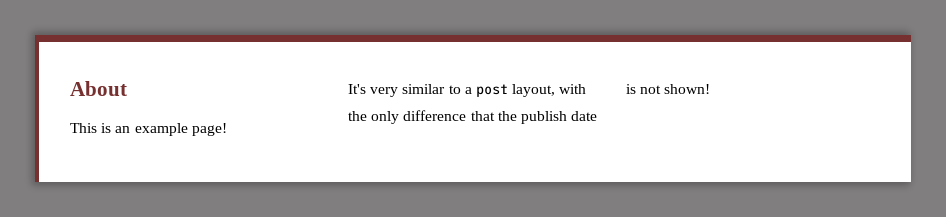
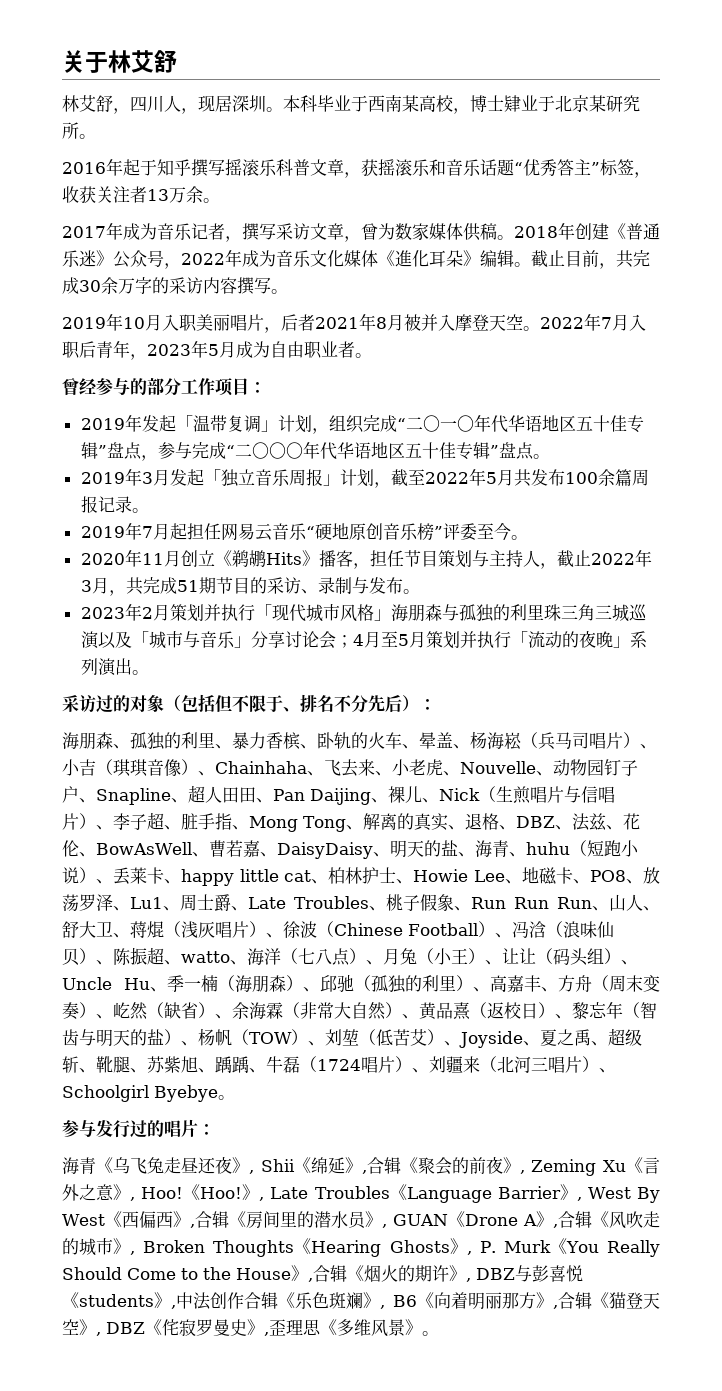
[70,81,127,96] [70,123,227,136] [348,84,587,97] [348,110,598,124] [626,84,711,94] About // This is an example page! // It's very similar to a post layout, with the only difference that the publish date is not shown! -> [62,50,177,73] [62,95,640,114] [62,122,96,139] [62,158,651,178] [62,186,220,203] [62,222,660,242] [62,249,650,269] [62,277,288,295] [62,313,646,333] [62,340,372,360] [62,377,266,396] [80,414,644,434] [80,441,550,461] [80,468,649,488] [80,496,149,513] [80,522,528,541] [80,549,652,569] [80,577,420,596] [80,603,647,622] [80,631,647,649] [80,658,149,676] [62,694,436,713] [62,731,657,750] [62,759,638,777] [62,785,615,805] [62,812,640,832] [62,840,639,859] [62,867,660,886] [62,894,660,912] [62,921,614,939] [62,947,638,966] [62,974,660,993] [62,1001,657,1020] [62,1028,642,1048] [62,1056,616,1073] [62,1085,235,1102] [62,1119,215,1138] [62,1157,660,1176] [62,1184,660,1203] [62,1211,660,1229] [62,1238,661,1257] [62,1265,583,1282] [62,1292,660,1310] [62,1319,439,1337] 关于林艾舒 // 林艾舒，四川人，现居深圳。本科毕业于西南某高校，博士肄业于北京某研究所。 // 2016年起于知乎撰写摇滚乐科普文章，获摇滚乐和音乐话题“优秀答主”标签，收获关注者13万余。 // 2017年成为音乐记者，撰写采访文章，曾为数家媒体供稿。2018年创建《普通乐迷》公众号，2022年成为音乐文化媒体《進化耳朵》编辑。截止目前，共完成30余万字的采访内容撰写。 // 2019年10月入职美丽唱片，后者2021年8月被并入摩登天空。2022年7月入职后青年，2023年5月成为自由职业者。 // 曾经参与的部分工作项目： // 2019年发起「温带复调」计划，组织完成“二〇一〇年代华语地区五十佳专辑”盘点，参与完成“二〇〇〇年代华语地区五十佳专辑”盘点。 // 2019年3月发起「独立音乐周报」计划，截至2022年5月共发布100余篇周报记录。 // 2019年7月起担任网易云音乐“硬地原创音乐榜”评委至今。 // 2020年11月创立《鹈鹕Hits》播客，担任节目策划与主持人，截止2022年3月，共完成51期节目的采访、录制与发布。 // 2023年2月策划并执行「现代城市风格」海朋森与孤独的利里珠三角三城巡演以及「城市与音乐」分享讨论会；4月至5月策划并执行「流动的夜晚」系列演出。 // 采访过的对象（包括但不限于、排名不分先后）： // 海朋森、孤独的利里、暴力香槟、卧轨的火车、晕盖、杨海崧（兵马司唱片）、小吉（琪琪音像）、Chainhaha、飞去来、小老虎、Nouvelle、动物园钉子户、Snapline、超人田田、Pan Daijing、裸儿、Nick（生煎唱片与信唱片）、李子超、脏手指、Mong Tong、解离的真实、退格、DBZ、法兹、花伦、BowAsWell、曹若嘉、DaisyDaisy、明天的盐、海青、huhu（短跑小说）、丢莱卡、happy little cat、柏林护士、Howie Lee、地磁卡、PO8、放荡罗泽、Lu1、周士爵、Late Troubles、桃子假象、Run Run Run、山人、舒大卫、蒋焜（浅灰唱片）、徐波（Chinese Football）、冯浛（浪味仙贝）、陈振超、watto、海洋（七八点）、月兔（小王）、让让（码头组）、Uncle Hu、季一楠（海朋森）、邱驰（孤独的利里）、高嘉丰、方舟（周末变奏）、屹然（缺省）、余海霖（非常大自然）、黄品熹（返校日）、黎忘年（智齿与明天的盐）、杨帆（TOW）、刘堃（低苦艾）、Joyside、夏之禹、超级斩、靴腿、苏紫旭、踽踽、牛磊（1724唱片）、刘疆来（北河三唱片）、Schoolgirl Byebye。 // 参与发行过的唱片： // 海青《乌飞兔走昼还夜》, Shii《绵延》,合辑《聚会的前夜》, Zeming Xu《言外之意》, Hoo!《Hoo!》, Late Troubles《Language Barrier》, West By West《西偏西》,合辑《房间里的潜水员》, GUAN《Drone A》,合辑《风吹走的城市》, Broken Thoughts《Hearing Ghosts》, P. Murk《You Really Should Come to the House》,合辑《烟火的期许》, DBZ与彭喜悦《students》,中法创作合辑《乐色斑斓》, B6《向着明丽那方》,合辑《猫登天空》, DBZ《侘寂罗曼史》,歪理思《多维风景》。

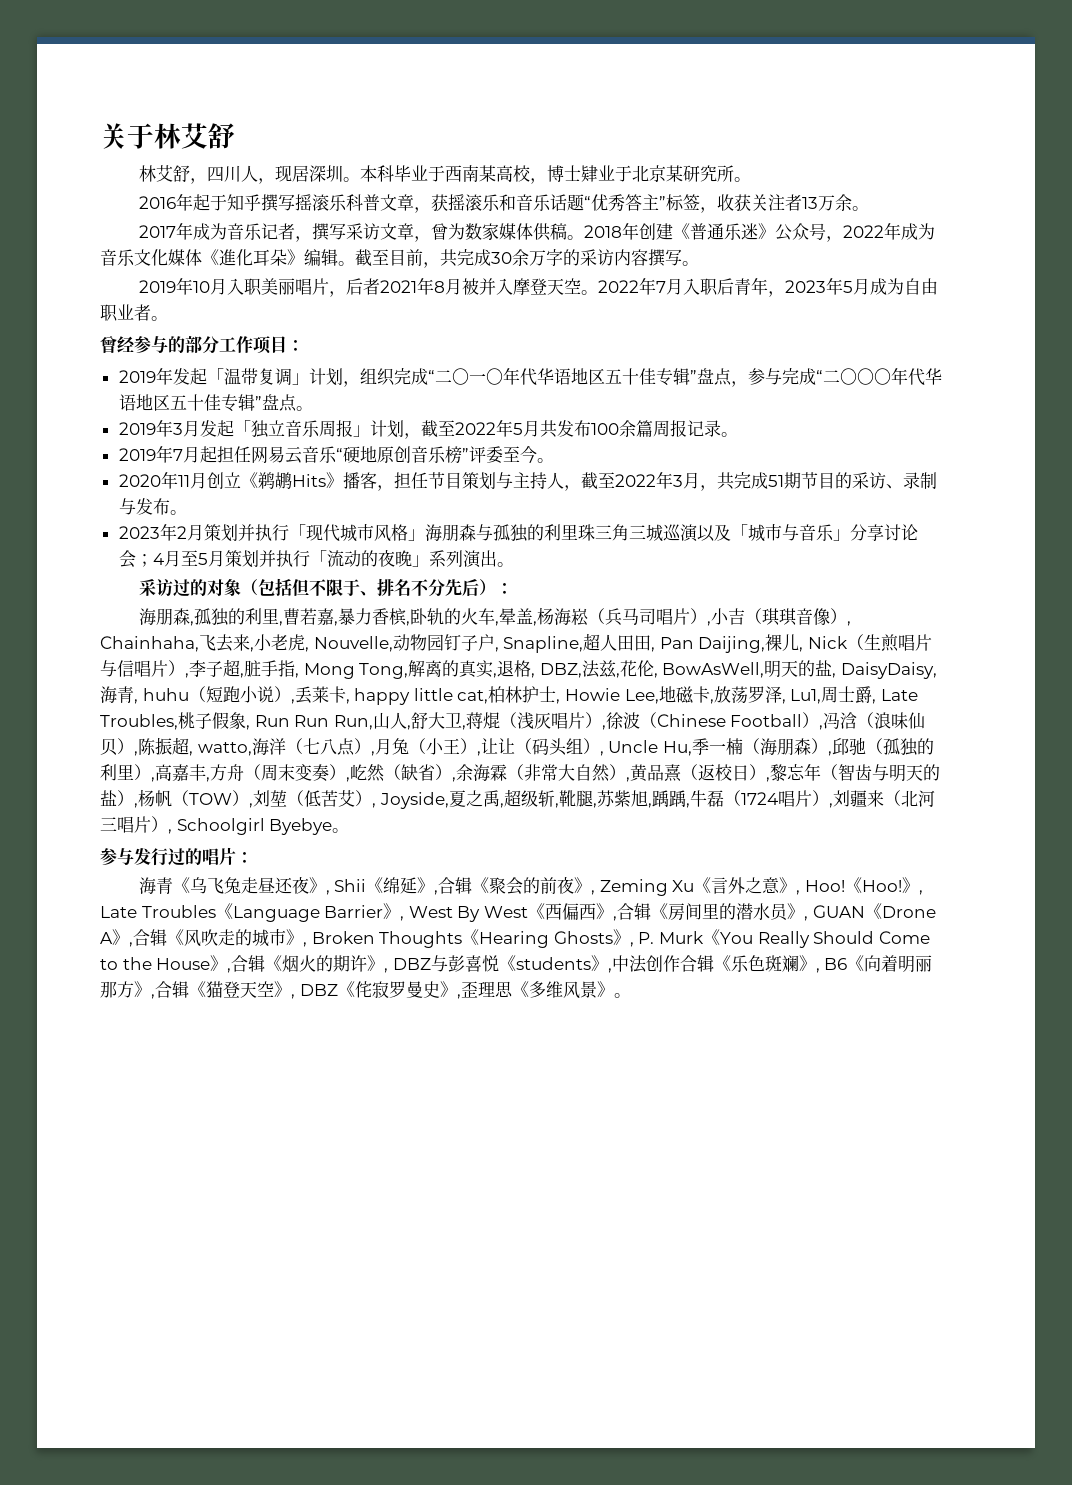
[548,250,565,266] 止 -> [372,249,389,265] 至
[573,550,591,566] 止 -> [597,472,615,488] 至
[113,732,232,750] 、孤独的利里、 -> [189,608,338,626] ,孤独的利里,曹若嘉,
[300,744,317,749] 、 -> [405,621,410,626] ,
[402,732,470,749] 、晕盖、 -> [494,608,537,626] ,晕盖,
[640,744,657,749] 、 -> [706,621,711,626] ,
[198,759,638,777] [62,785,439,805] 、Chainhaha、飞去来、小老虎、Nouvelle、动物园钉子户、Snapline、超人田田、Pan Daijing、裸儿、 -> [846,621,851,626] [100,633,804,653] , Chainhaha,飞去来,小老虎, Nouvelle,动物园钉子户, Snapline,超人田田, Pan Daijing,裸儿,
[96,812,640,832] [62,840,526,859] 、李子超、脏手指、Mong Tong、解离的真实、退格、DBZ、法兹、花伦、BowAsWell、曹若嘉、DaisyDaisy、明天的盐、海青、 -> [185,659,937,679] [100,686,138,704] ,李子超,脏手指, Mong Tong,解离的真实,退格, DBZ,法兹,花伦, BowAsWell,明天的盐, DaisyDaisy,海青,
[96,867,181,885] 、丢莱卡、 -> [290,686,350,704] ,丢莱卡,
[284,870,329,884] cat、 -> [457,690,489,704] cat,
[396,867,660,885] [62,894,386,912] 、Howie Lee、地磁卡、PO8、放荡罗泽、Lu1、周士爵、Late Troubles、 -> [556,686,918,704] [100,714,178,730] , Howie Lee,地磁卡,放荡罗泽, Lu1,周士爵, Late Troubles,
[454,894,660,911] [62,921,130,938] 、Run Run Run、山人、舒大卫、 -> [246,712,466,730] , Run Run Run,山人,舒大卫,
[266,933,283,938] 、 -> [601,725,606,730] ,
[494,933,512,938] 、 -> [819,725,824,730] ,
[96,947,247,965] 、陈振超、watto、 -> [134,737,252,756] ,陈振超, watto,
[366,960,383,965] 、 -> [370,751,375,756] ,
[485,960,502,965] 、 -> [476,751,481,756] ,
[621,960,638,965] [62,977,167,992] 、Uncle Hu、 -> [599,740,692,756] , Uncle Hu,
[303,987,320,992] 、 -> [827,751,832,756] ,
[473,975,558,993] 、高嘉丰、 -> [151,764,210,782] ,高嘉丰,
[96,1014,113,1019] 、 -> [346,777,350,782] ,
[215,1014,232,1019] 、 -> [452,777,456,782] ,
[402,1014,419,1019] 、 -> [626,777,630,782] ,
[555,1014,572,1019] 、 -> [766,777,770,782] ,
[181,1041,198,1046] 、 -> [134,803,138,808] ,
[308,1041,325,1046] 、 -> [249,803,253,808] ,
[444,1028,642,1048] [62,1056,266,1073] 、Joyside、夏之禹、超级斩、靴腿、苏紫旭、踽踽、 -> [372,789,690,809] , Joyside,夏之禹,超级斩,靴腿,苏紫旭,踽踽,
[412,1068,429,1073] 、 -> [828,803,833,808] ,
[599,1068,616,1073] 、 -> [168,829,172,834] ,

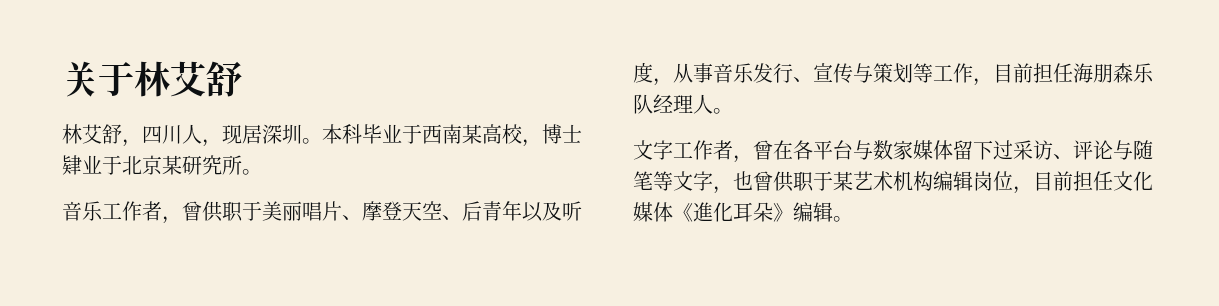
[138,193,869,213] [138,222,935,242] [100,249,135,266] 2016年起于知乎撰写摇滚乐科普文章，获摇滚乐和音乐话题“优秀答主”标签，收获关注者13万余。 // 2017年成为音乐记者，撰写采访文章，曾为数家媒体供稿。2018年创建《普通乐迷》公众号，2022年成为音乐 -> [62,201,582,224] [633,62,1154,86] [633,94,733,114] [633,140,1153,163] [633,171,1113,194] 音乐工作者，曾供职于美丽唱片、摩登天空、后青年以及听度，从事音乐发行、宣传与策划等工作，目前担任海朋森乐队经理人。 // 文字工作者，曾在各平台与数家媒体留下过采访、评论与随笔等文字，也曾供职于某艺术机构编辑岗位，目前担任
[355,249,699,268] [138,277,938,297] [100,304,168,322] [100,335,304,354] [118,367,942,387] [118,394,313,412] [118,419,738,439] [118,445,554,464] [118,471,937,491] [118,498,187,515] [118,523,918,542] [118,550,514,568] [138,578,513,597] [138,607,851,626] [100,633,932,653] [100,659,937,679] [100,686,918,705] [100,712,926,730] [100,737,934,756] [100,763,940,782] [100,789,935,809] [100,816,350,835] [100,847,253,866] [138,877,924,896] [100,903,936,922] [100,929,930,948] [100,955,933,973] [100,981,631,999] 截至目前，共完成30余万字的采访内容撰写。 // 2019年10月入职美丽唱片，后者2021年8月被并入摩登天空。2022年7月入职后青年，2023年5月成为自由职业者。 // 曾经参与的部分工作项目： // 2019年发起「温带复调」计划，组织完成“二〇一〇年代华语地区五十佳专辑”盘点，参与完成“二〇〇〇年代华语地区五十佳专辑”盘点。 // 2019年3月发起「独立音乐周报」计划，截至2022年5月共发布100余篇周报记录。 // 2019年7月起担任网易云音乐“硬地原创音乐榜”评委至今。 // 2020年11月创立《鹈鹕Hits》播客，担任节目策划与主持人，截至2022年3月，共完成51期节目的采访、录制与发布。 // 2023年2月策划并执行「现代城市风格」海朋森与孤独的利里珠三角三城巡演以及「城市与音乐」分享讨论会；4月至5月策划并执行「流动的夜晚」系列演出。 // 采访过的对象（包括但不限于、排名不分先后）： // 海朋森,孤独的利里,曹若嘉,暴力香槟,卧轨的火车,晕盖,杨海崧（兵马司唱片）,小吉（琪琪音像）, Chainhaha,飞去来,小老虎, Nouvelle,动物园钉子户, Snapline,超人田田, Pan Daijing,裸儿, Nick（生煎唱片与信唱片）,李子超,脏手指, Mong Tong,解离的真实,退格, DBZ,法兹,花伦, BowAsWell,明天的盐, DaisyDaisy,海青, huhu（短跑小说）,丢莱卡, happy little cat,柏林护士, Howie Lee,地磁卡,放荡罗泽, Lu1,周士爵, Late Troubles,桃子假象, Run Run Run,山人,舒大卫,蒋焜（浅灰唱片）,徐波（Chinese Football）,冯浛（浪味仙贝）,陈振超, watto,海洋（七八点）,月兔（小王）,让让（码头组）, Uncle Hu,季一楠（海朋森）,邱驰（孤独的利里）,高嘉丰,方舟（周末变奏）,屹然（缺省）,余海霖（非常大自然）,黄品熹（返校日）,黎忘年（智齿与明天的盐）,杨帆（TOW）,刘堃（低苦艾）, Joyside,夏之禹,超级斩,靴腿,苏紫旭,踽踽,牛磊（1724唱片）,刘疆来（北河三唱片）, Schoolgirl Byebye。 // 参与发行过的唱片： // 海青《乌飞兔走昼还夜》, Shii《绵延》,合辑《聚会的前夜》, Zeming Xu《言外之意》, Hoo!《Hoo!》, Late Troubles《Language Barrier》, West By West《西偏西》,合辑《房间里的潜水员》, GUAN《Drone A》,合辑《风吹走的城市》, Broken Thoughts《Hearing Ghosts》, P. Murk《You Really Should Come to the House》,合辑《烟火的期许》, DBZ与彭喜悦《students》,中法创作合辑《乐色斑斓》, B6《向着明丽那方》,合辑《猫登天空》, DBZ《侘寂罗曼史》,歪理思《多维风景》。 -> (853, 219) none

